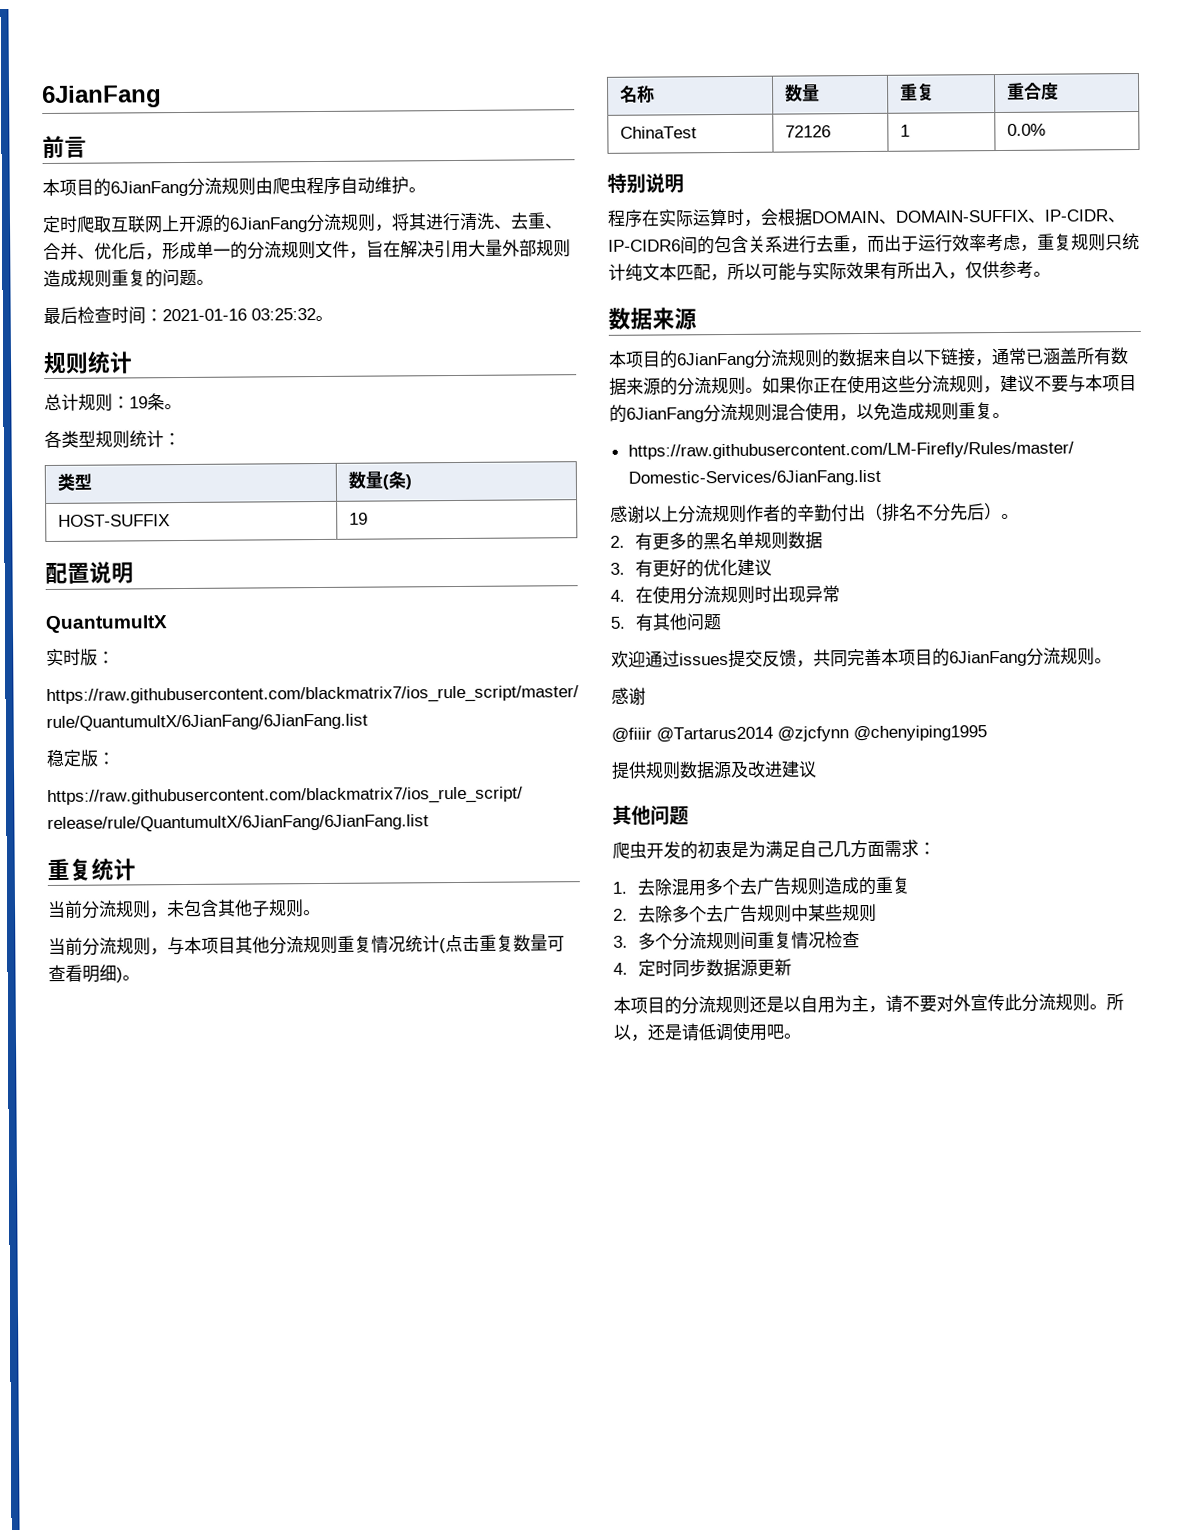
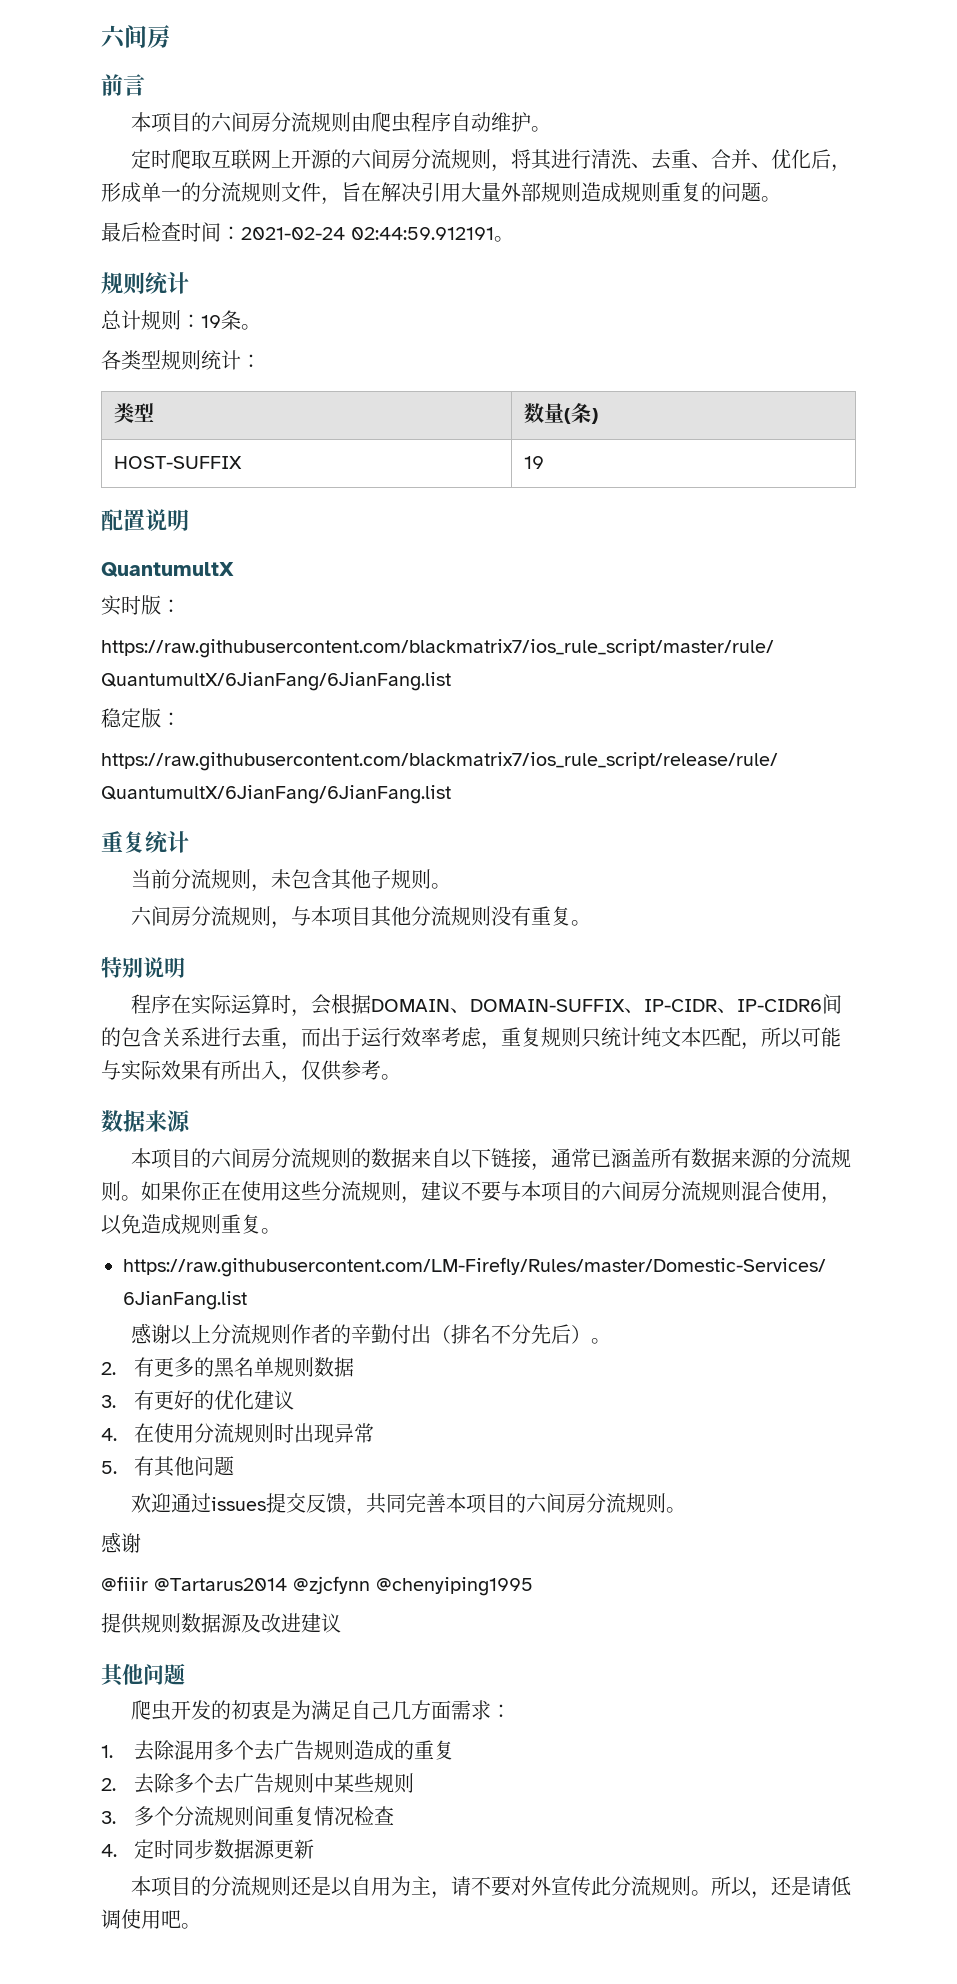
[42,85,162,109] 6JianFang -> [101,25,170,49] 六间房
[110,180,188,197] 6JianFang -> [210,112,271,132] 六间房
[229,217,308,233] 6JianFang -> [350,149,411,169] 六间房
[162,308,316,322] 2021-01-16 03:25:32 -> [241,227,494,240] 2021-02-24 02:44:59.912191
[48,937,83,956] 当前 -> [130,906,191,926] 六间房
[337,934,565,954] [48,964,140,983] [619,85,655,104] [784,84,820,102] [899,82,935,101] [1006,82,1059,101] [619,126,697,139] [784,125,831,138] [899,124,910,137] [1006,123,1046,136] 重复情况统计(点击重复数量可查看明细)。 // 名称 | 数量 | 重复 | 重合度 // ChinaTest | 72126 | 1 | 0.0% -> [490,906,591,926] 没有重复。
[676,352,755,369] 6JianFang -> [210,1148,271,1168] 六间房
[626,407,704,423] 6JianFang -> [601,1181,661,1201] 六间房
[949,650,1027,667] 6JianFang -> [525,1493,586,1513] 六间房

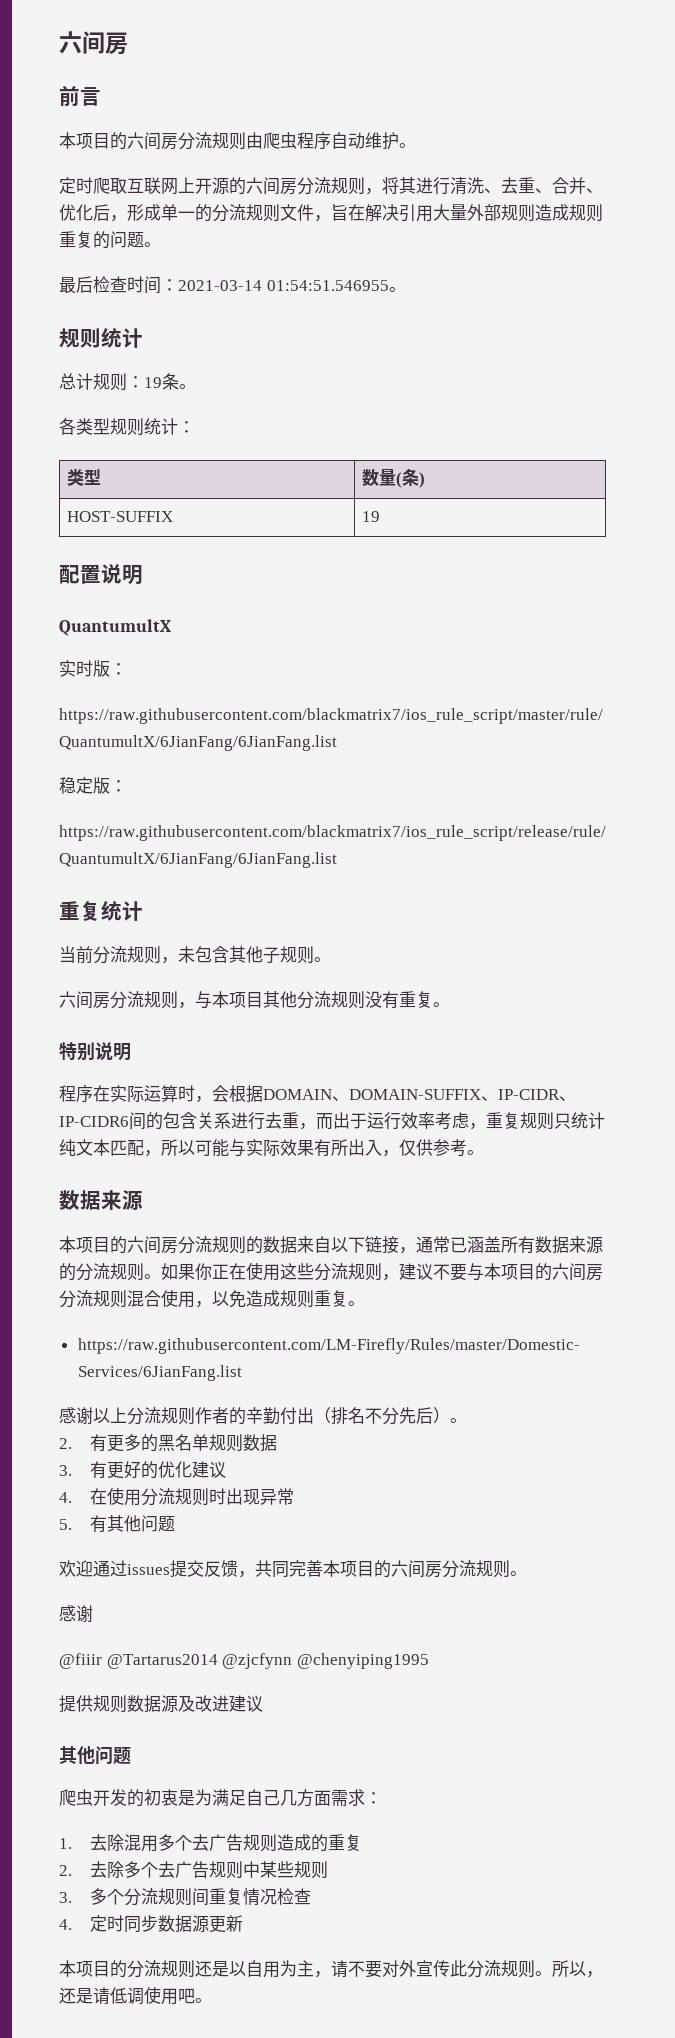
[241,227,494,240] 2021-02-24 02:44:59.912191 -> [178,280,389,291] 2021-03-14 01:54:51.546955

